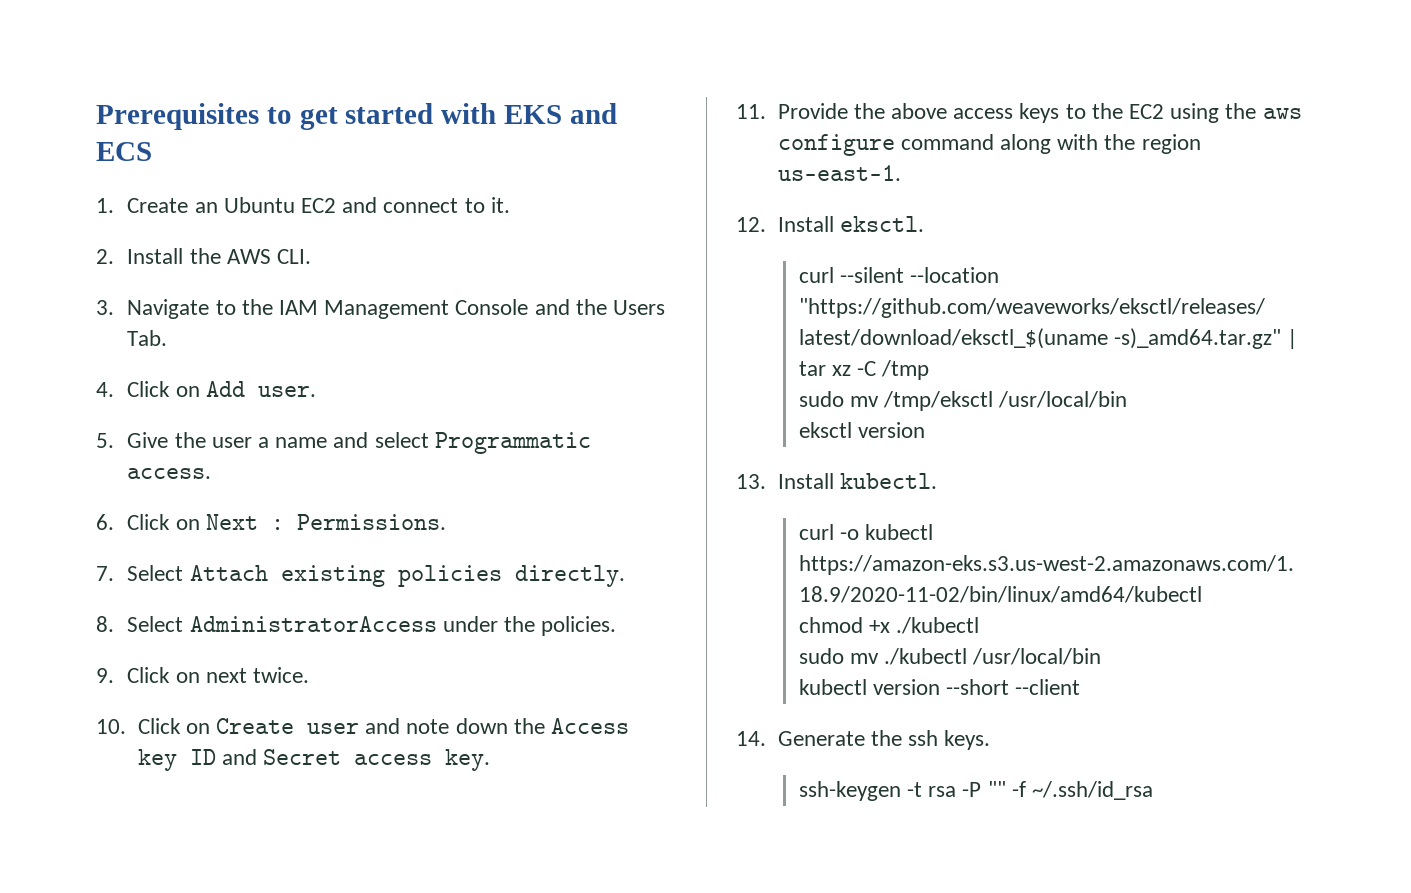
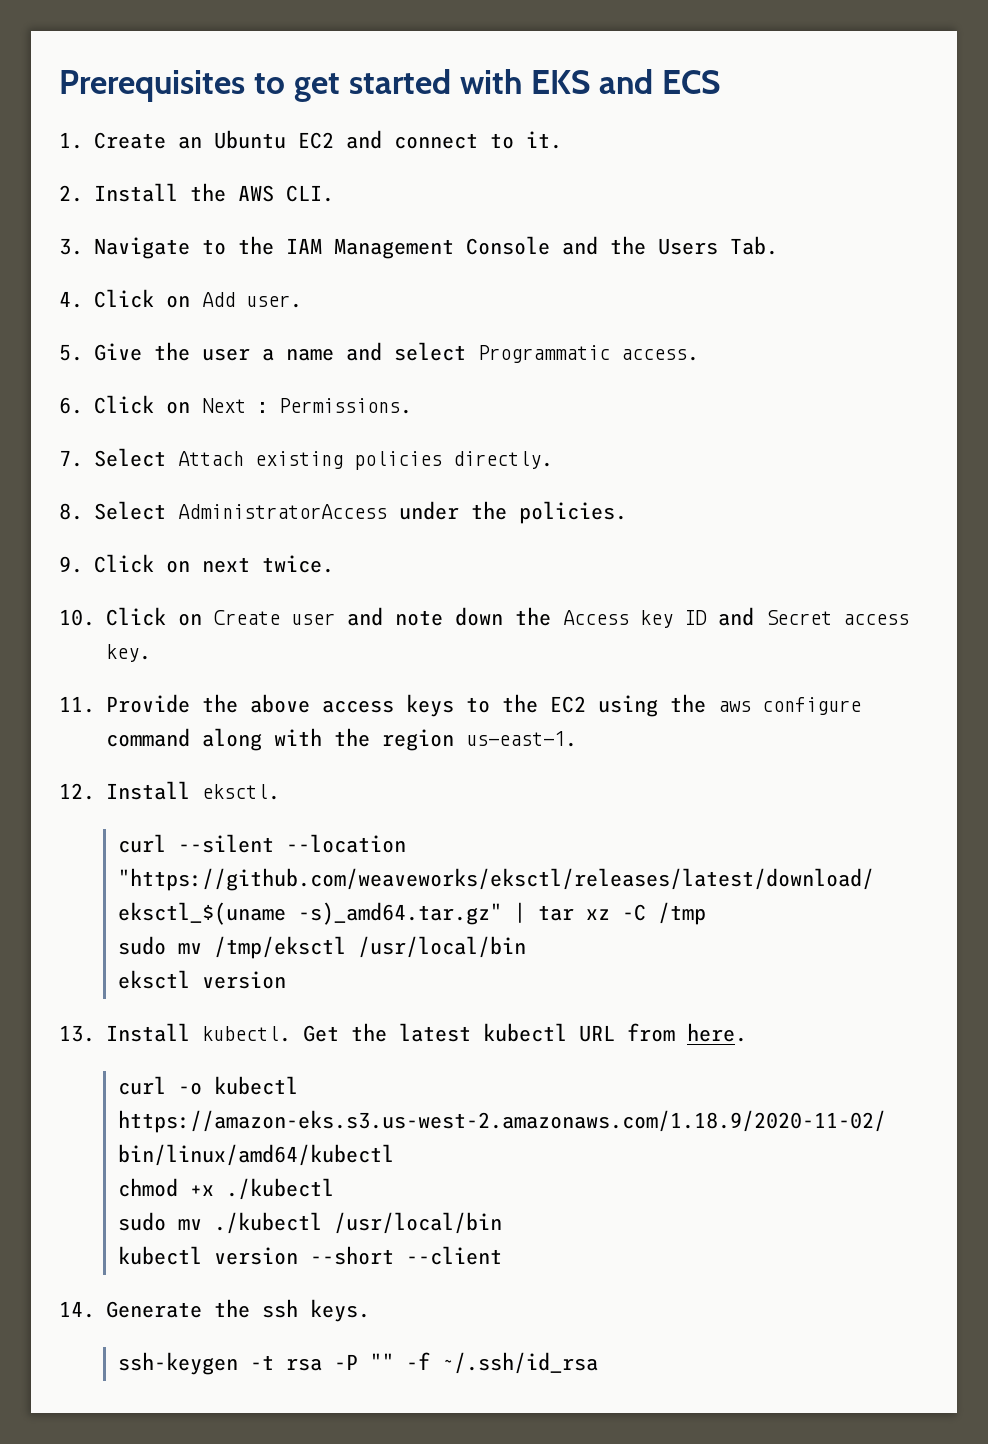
(937, 481) none -> [302,1023,747,1042] Get the latest kubectl URL from here.

